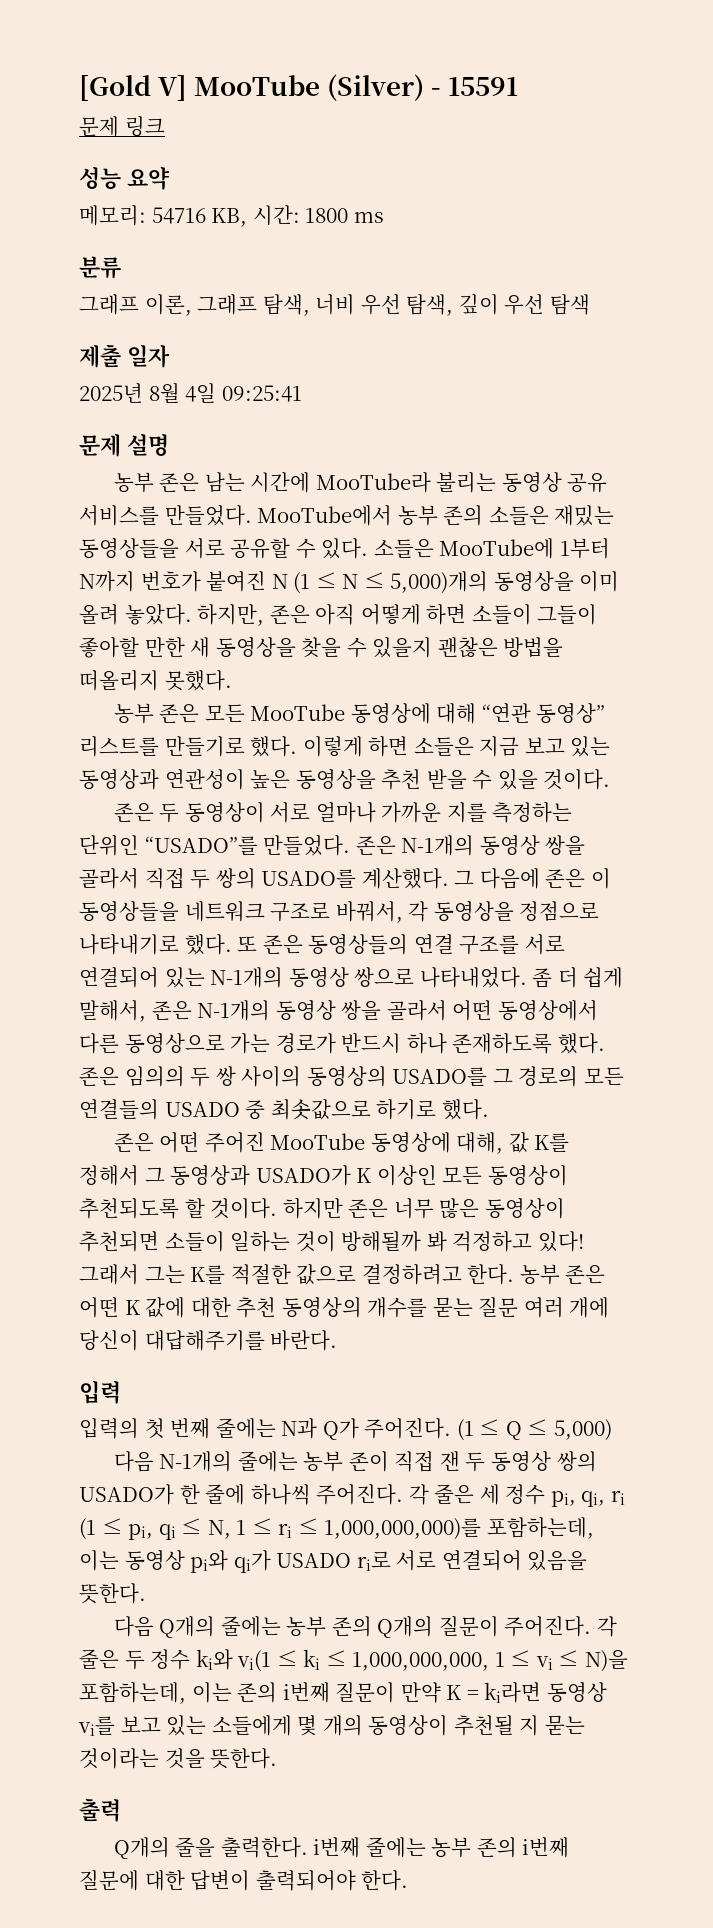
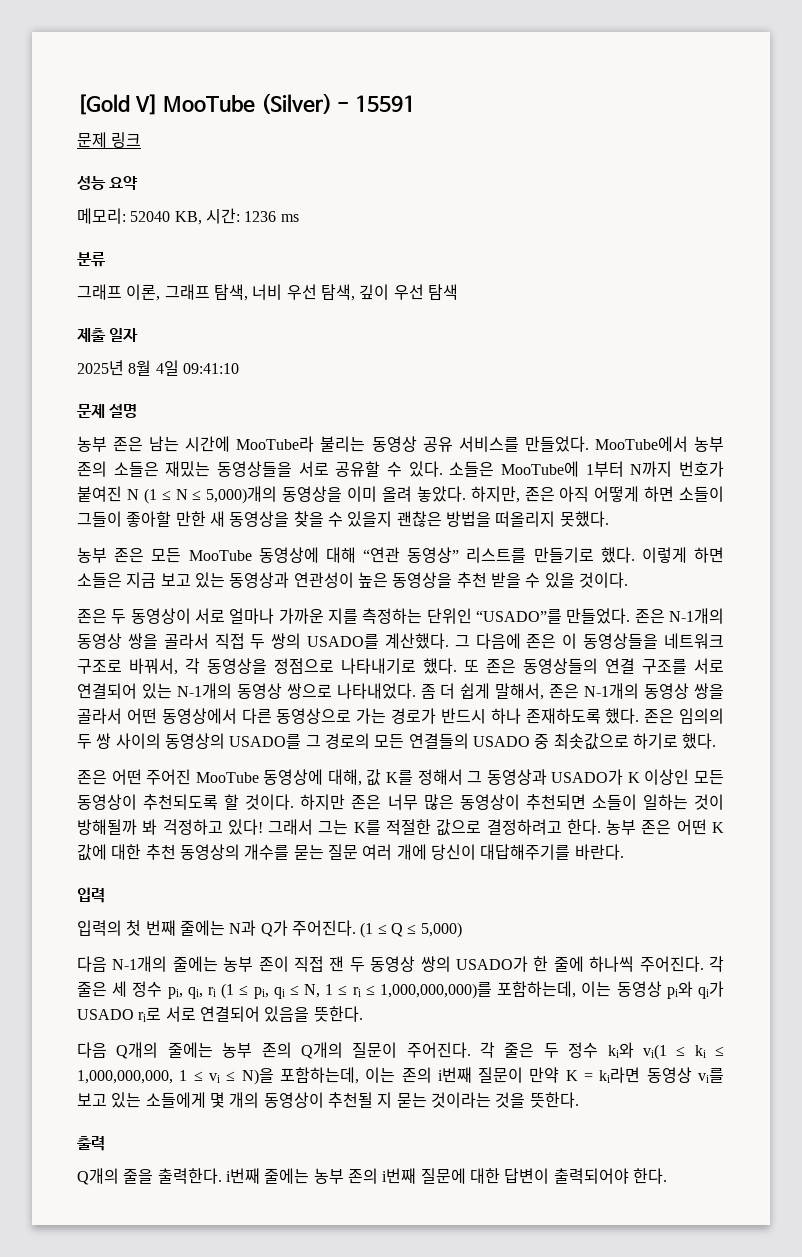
[151,207,206,224] 54716 -> [130,211,171,222] 52040
[305,208,349,223] 1800 -> [244,211,277,222] 1236
[221,385,302,402] 09:25:41 -> [182,363,239,374] 09:41:10

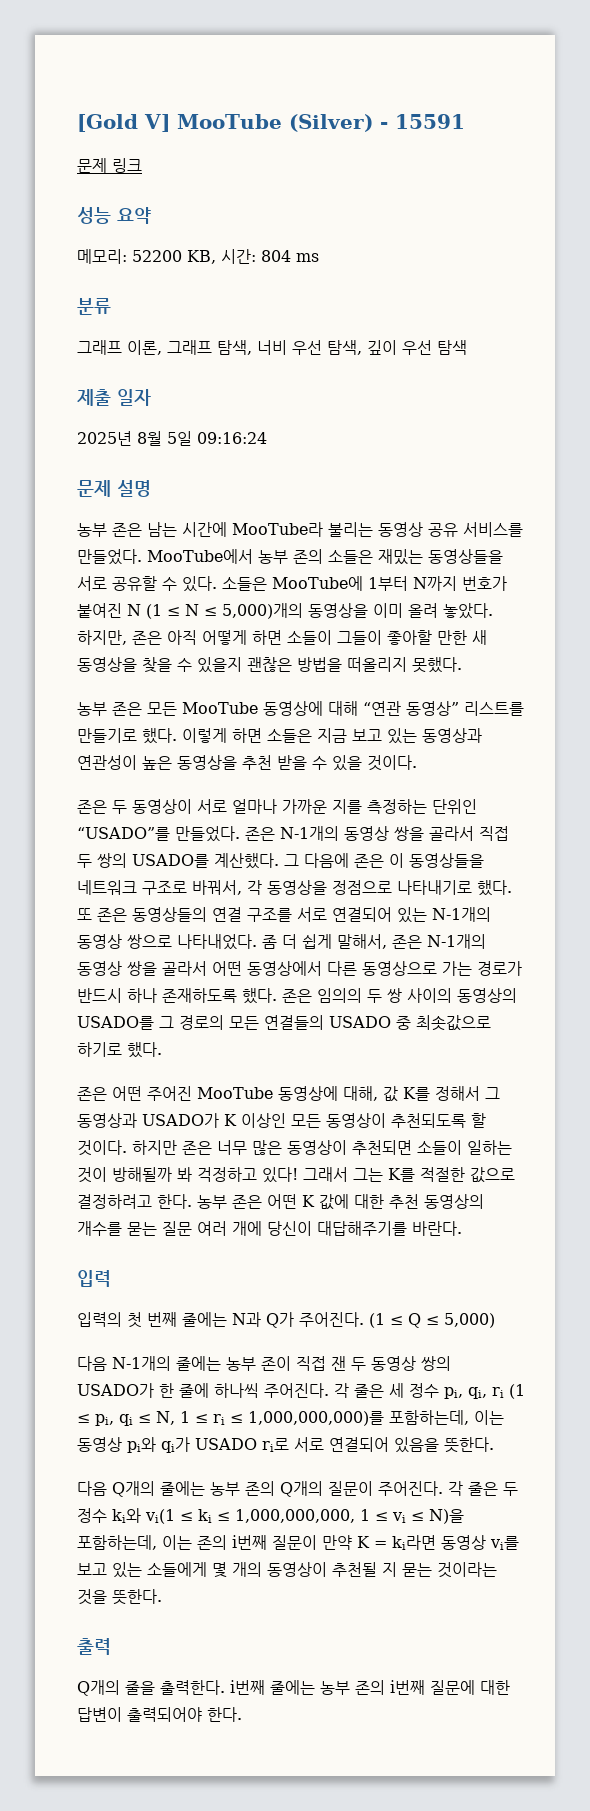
[130,211,171,222] 52040 -> [132,250,182,262] 52200
[244,211,277,222] 1236 -> [261,250,291,262] 804
[155,360,239,376] 4일 09:41:10 -> [167,431,267,446] 5일 09:16:24

